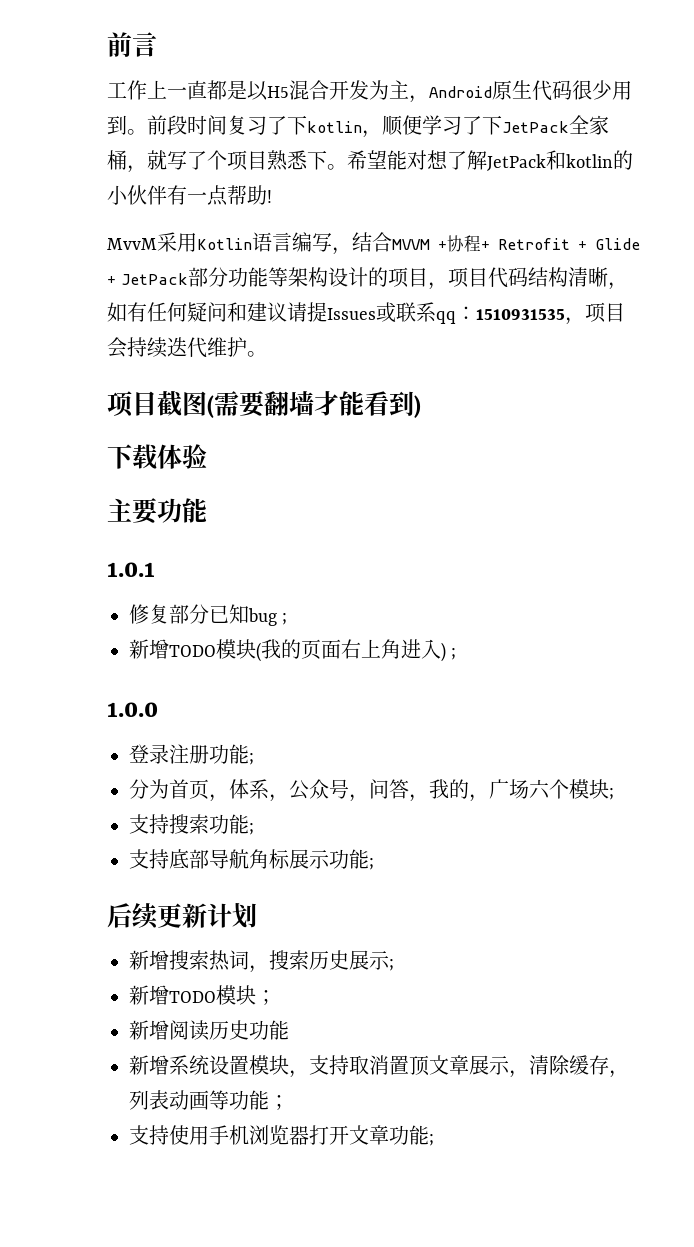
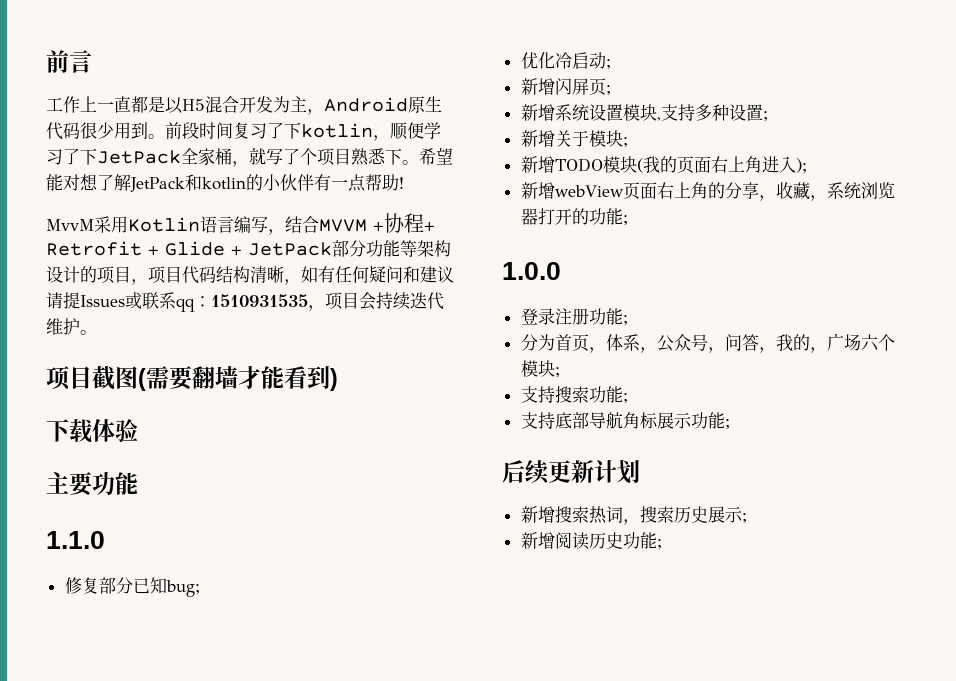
[107,562,155,577] 1.0.1 -> [46,531,105,549] 1.1.0
[248,608,277,626] bug -> [165,580,200,597] [520,52,611,69] [520,78,611,96] [520,104,768,121] [520,130,623,147] bug; // 优化冷启动; // 新增闪屏页; // 新增系统设置模块,支持多种设置; // 新增关于模块
[441,642,446,662] ) -> [795,158,807,173] [520,182,895,201] [520,208,623,225] ); // 新增webView页面右上角的分享，收藏，系统浏览器打开的功能
[129,985,276,1005] // 新增TODO模块； -> (747, 518) none
[129,1055,629,1078] [129,1090,289,1110] [129,1125,429,1145] // 新增系统设置模块，支持取消置顶文章展示，清除缓存，列表动画等功能； // 支持使用手机浏览器打开文章功能 -> (657, 540) none

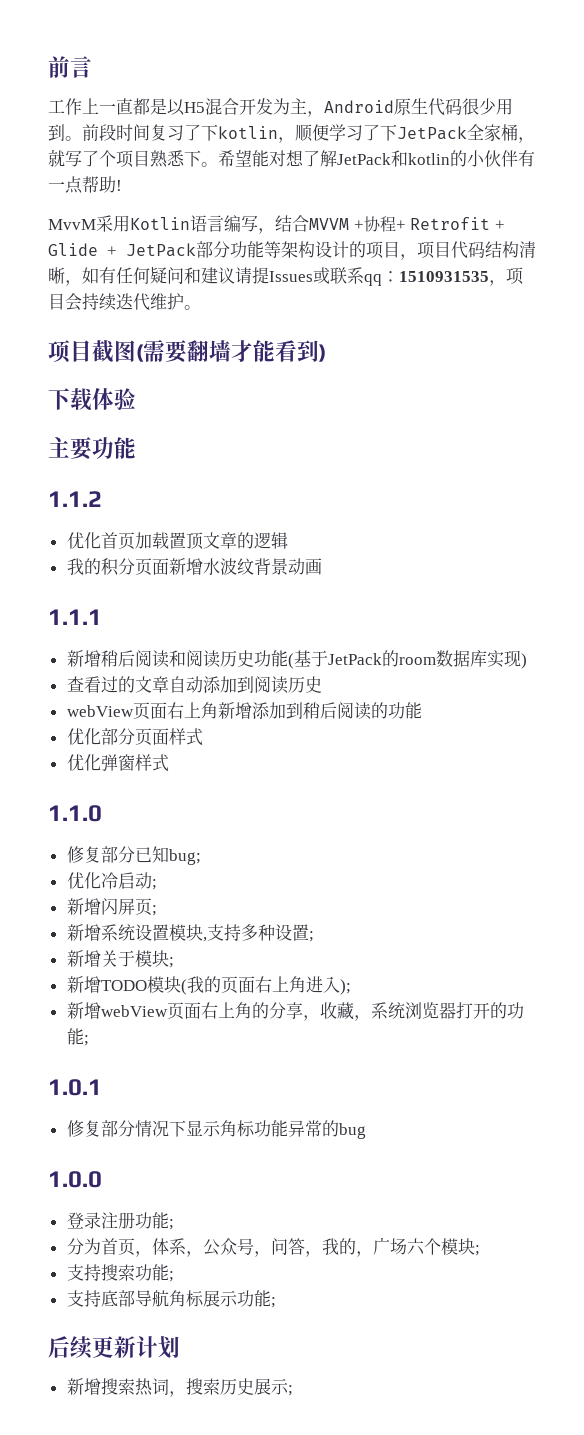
(138, 483) none -> [48,491,102,507] [66,532,288,550] [66,558,322,576] [48,609,102,625] [66,650,527,669] [66,676,322,694] [66,702,422,720] [66,728,203,746] [66,754,169,772] // 1.1.2 // 优化首页加载置顶文章的逻辑 // 我的积分页面新增水波纹背景动画 // 1.1.1 // 新增稍后阅读和阅读历史功能(基于JetPack的room数据库实现) // 查看过的文章自动添加到阅读历史 // webView页面右上角新增添加到稍后阅读的功能 // 优化部分页面样式 // 优化弹窗样式
(628, 220) none -> [48,1079,102,1096] [66,1120,366,1139] // 1.0.1 // 修复部分情况下显示角标功能异常的bug
[520,532,662,550] // 新增阅读历史功能; -> (293, 1390) none

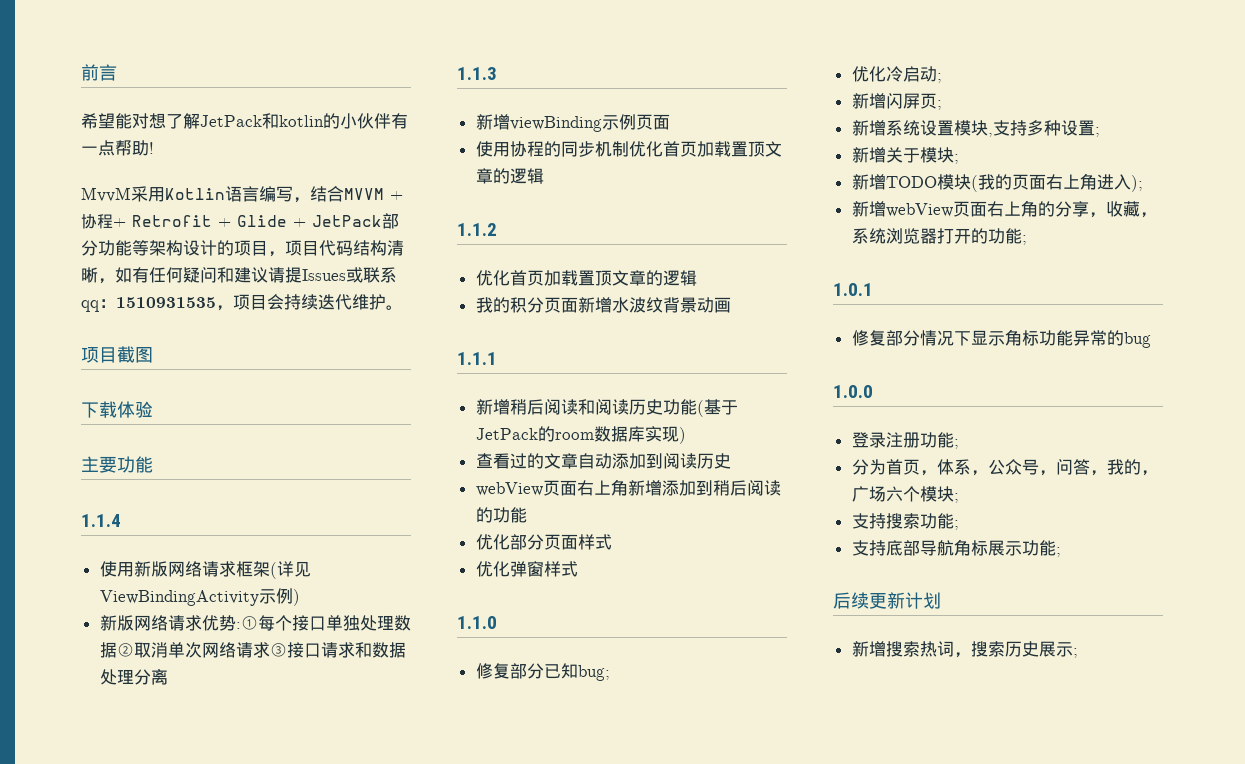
[48,98,513,117] [48,124,535,143] [48,149,218,168] 工作上一直都是以H5混合开发为主，Android原生代码很少用到。前段时间复习了下kotlin，顺便学习了下JetPack全家桶，就写了个项目熟悉下。 -> (117, 72) none
[136,339,326,363] [48,388,136,411] [48,437,136,460] (需要翻墙才能看到) // 下载体验 // 主要功能 -> [81,401,153,418] [81,456,153,473] [81,514,121,527] [99,561,311,579] [99,588,300,606] [99,615,411,631] [99,642,406,658] [99,669,168,685] [457,67,497,80] [475,114,670,132] [475,141,782,157] [475,168,544,184] // 下载体验 // 主要功能 // 1.1.4 // 使用新版网络请求框架(详见ViewBindingActivity示例) // 新版网络请求优势:①每个接口单独处理数据②取消单次网络请求③接口请求和数据处理分离 // 1.1.3 // 新增viewBinding示例页面 // 使用协程的同步机制优化首页加载置顶文章的逻辑

